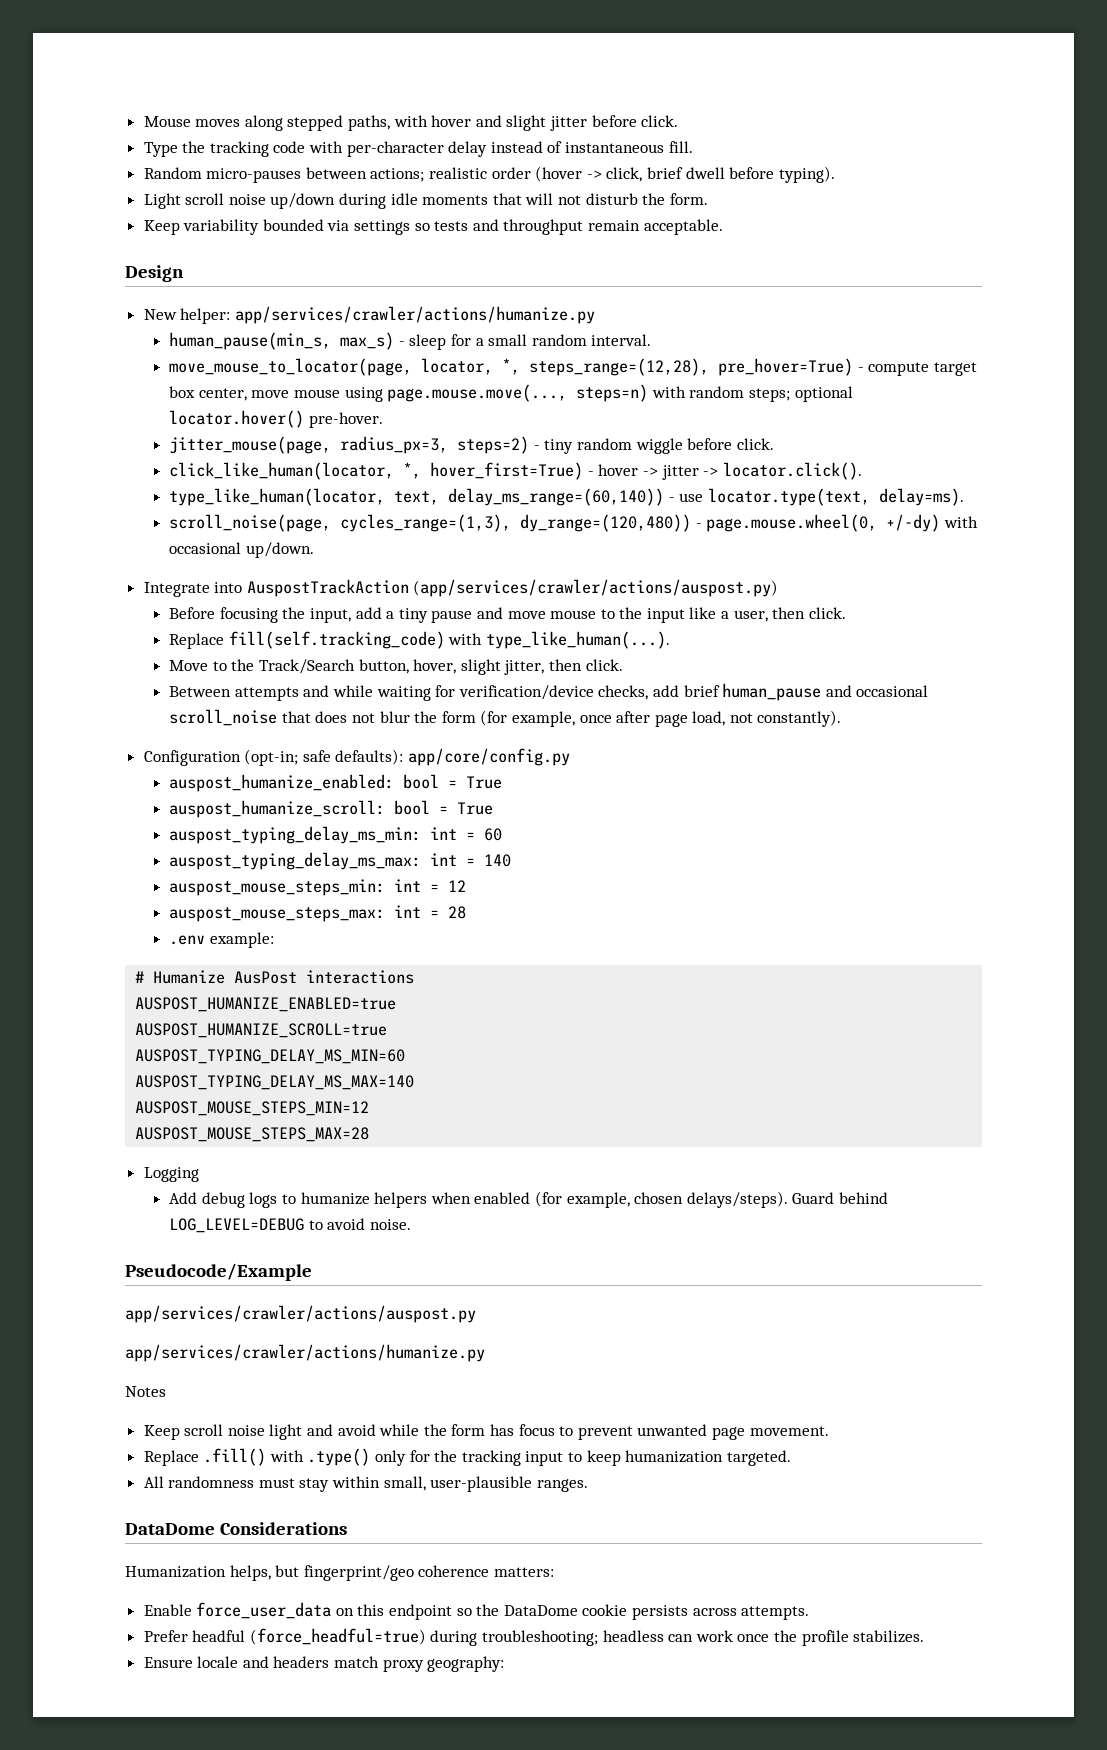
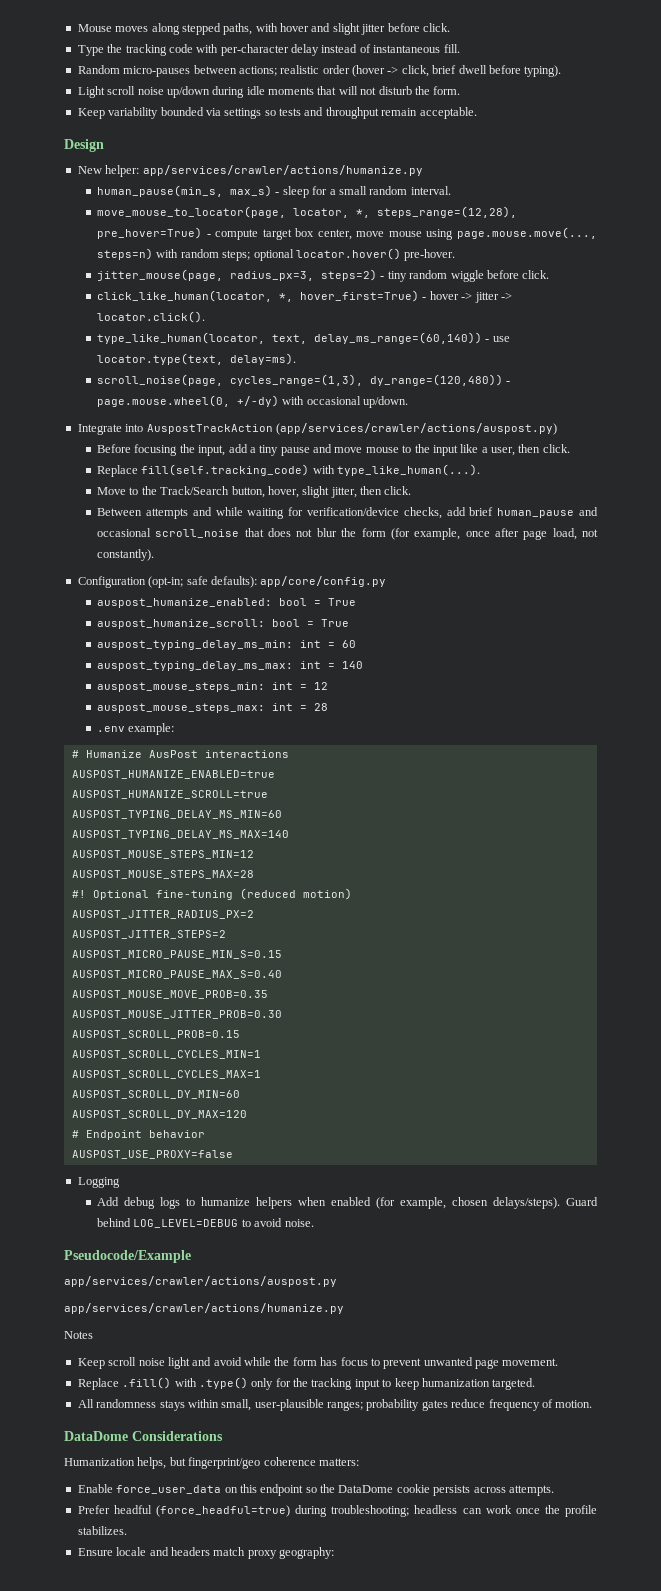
(370, 1134) none -> [71,888,352,900] [71,910,254,919] [71,930,226,939] [71,950,282,959] [71,970,282,979] [71,990,268,999] [71,1010,282,1019] [71,1030,240,1039] [71,1050,261,1059] [71,1070,261,1079] [71,1090,240,1099] [71,1110,247,1119] [71,1130,205,1140] [71,1150,233,1159] // #! Optional fine-tuning (reduced motion) // AUSPOST_JITTER_RADIUS_PX=2 // AUSPOST_JITTER_STEPS=2 // AUSPOST_MICRO_PAUSE_MIN_S=0.15 // AUSPOST_MICRO_PAUSE_MAX_S=0.40 // AUSPOST_MOUSE_MOVE_PROB=0.35 // AUSPOST_MOUSE_JITTER_PROB=0.30 // AUSPOST_SCROLL_PROB=0.15 // AUSPOST_SCROLL_CYCLES_MIN=1 // AUSPOST_SCROLL_CYCLES_MAX=1 // AUSPOST_SCROLL_DY_MIN=60 // AUSPOST_SCROLL_DY_MAX=120 // # Endpoint behavior // AUSPOST_USE_PROXY=false
[258,1478,330,1492] must stay -> [159,1400,185,1411] stays
[536,1479,588,1492] ranges. -> [327,1399,593,1411] ranges; probability gates reduce frequency of motion.

